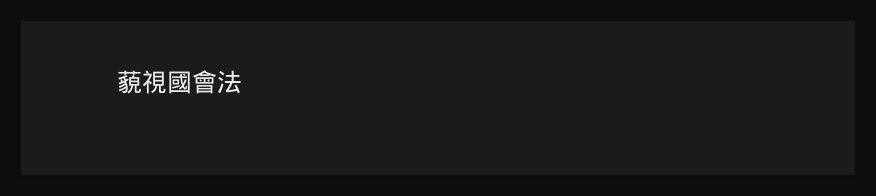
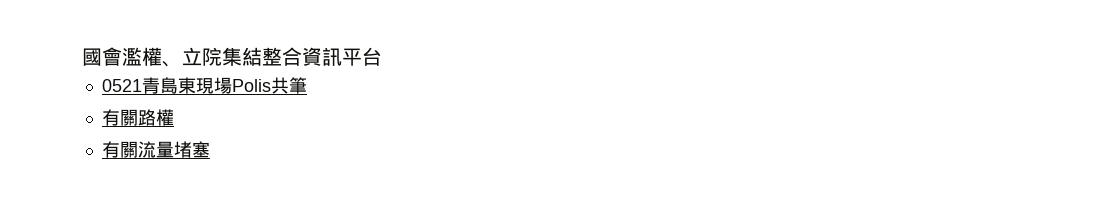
[117,70,242,94] 藐視國會法 -> [82,47,382,67] [101,77,307,94] [101,109,174,126] [101,141,210,158] 國會濫權、立院集結整合資訊平台 // 0521青島東現場Polis共筆 // 有關路權 // 有關流量堵塞

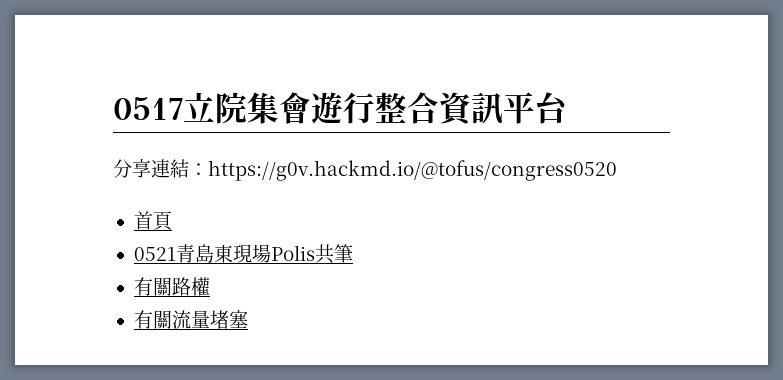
[82,47,262,67] 國會濫權、立院集結 -> [113,92,375,124] 0517立院集會遊行
(382, 56) none -> [113,159,617,181] [133,211,173,231] // 分享連結：https://g0v.hackmd.io/@tofus/congress0520 // 首頁

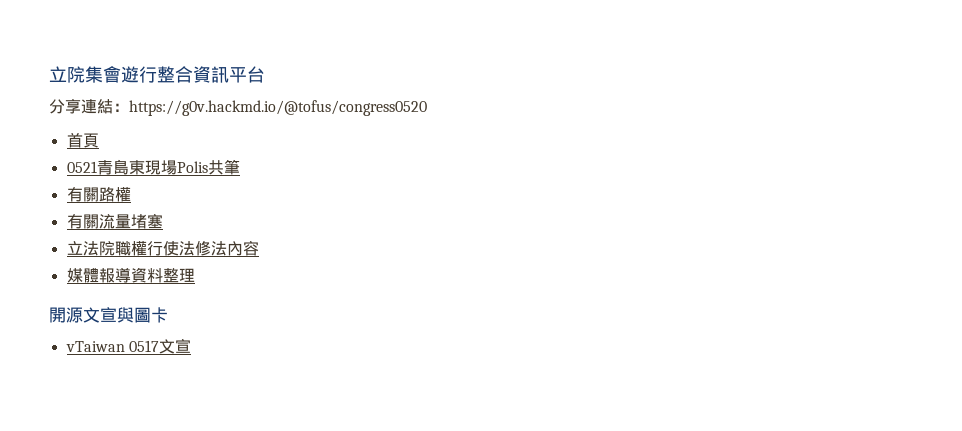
[113,97,183,120] 0517 -> (49, 74) none
(248, 319) none -> [66,240,259,256] [66,267,195,283] [49,307,168,323] [65,338,191,354] // 立法院職權行使法修法內容 // 媒體報導資料整理 // 開源文宣與圖卡 // vTaiwan 0517文宣

